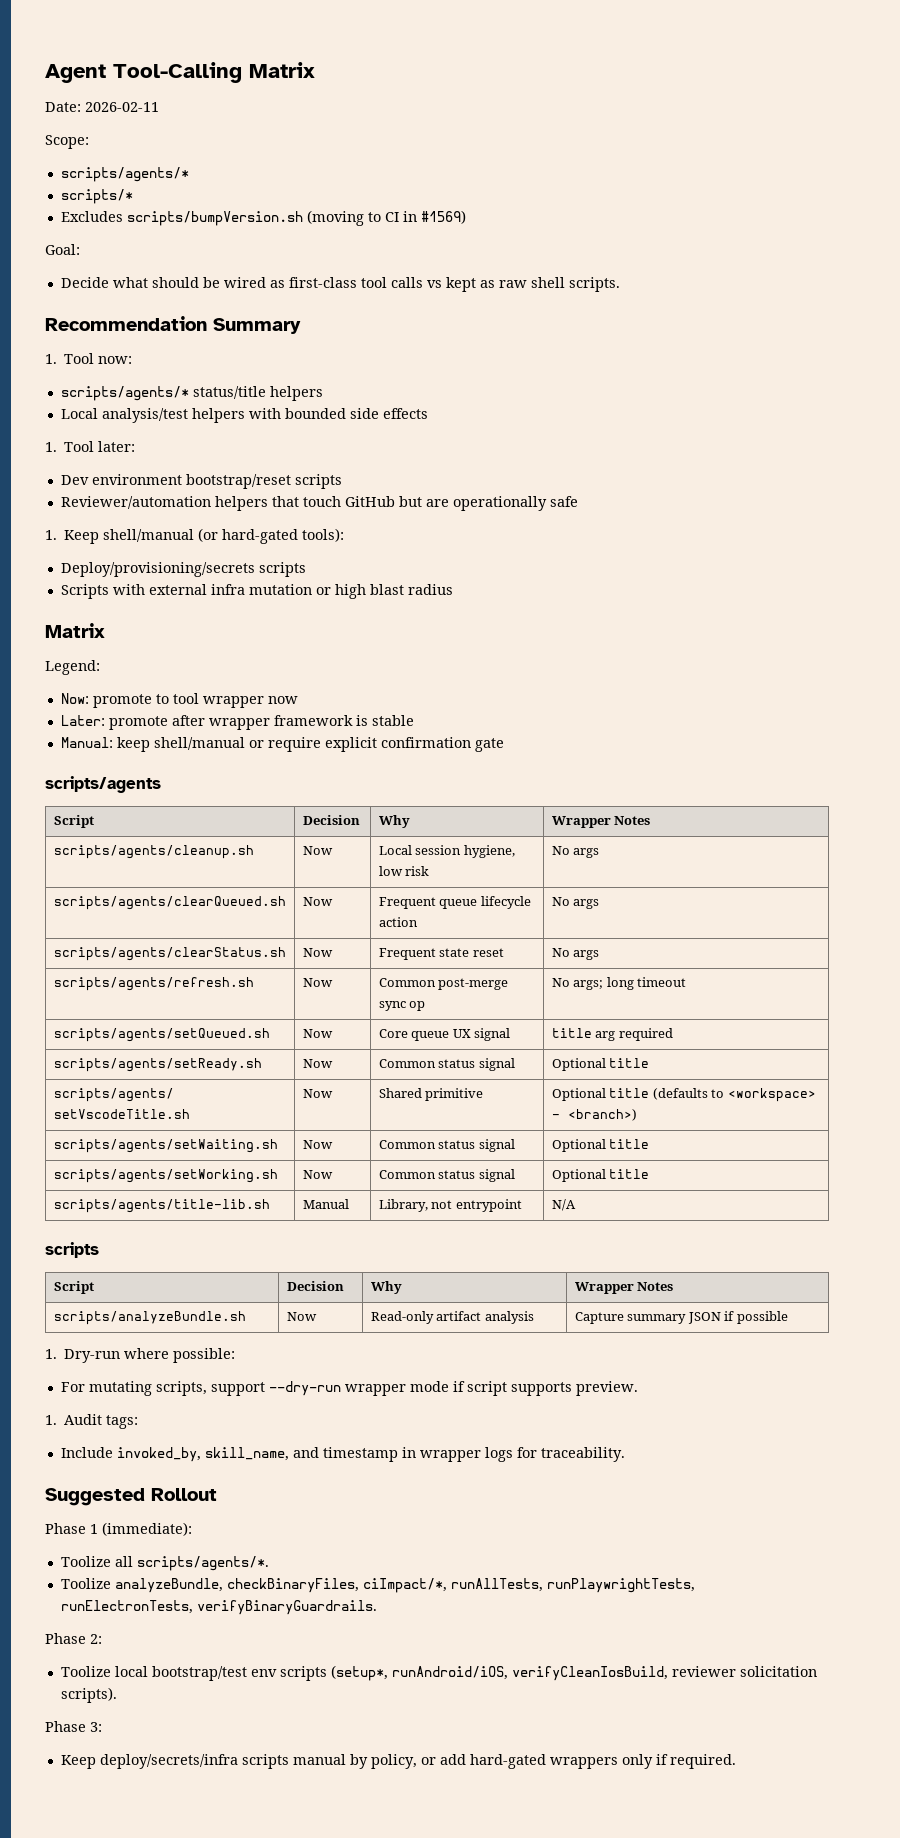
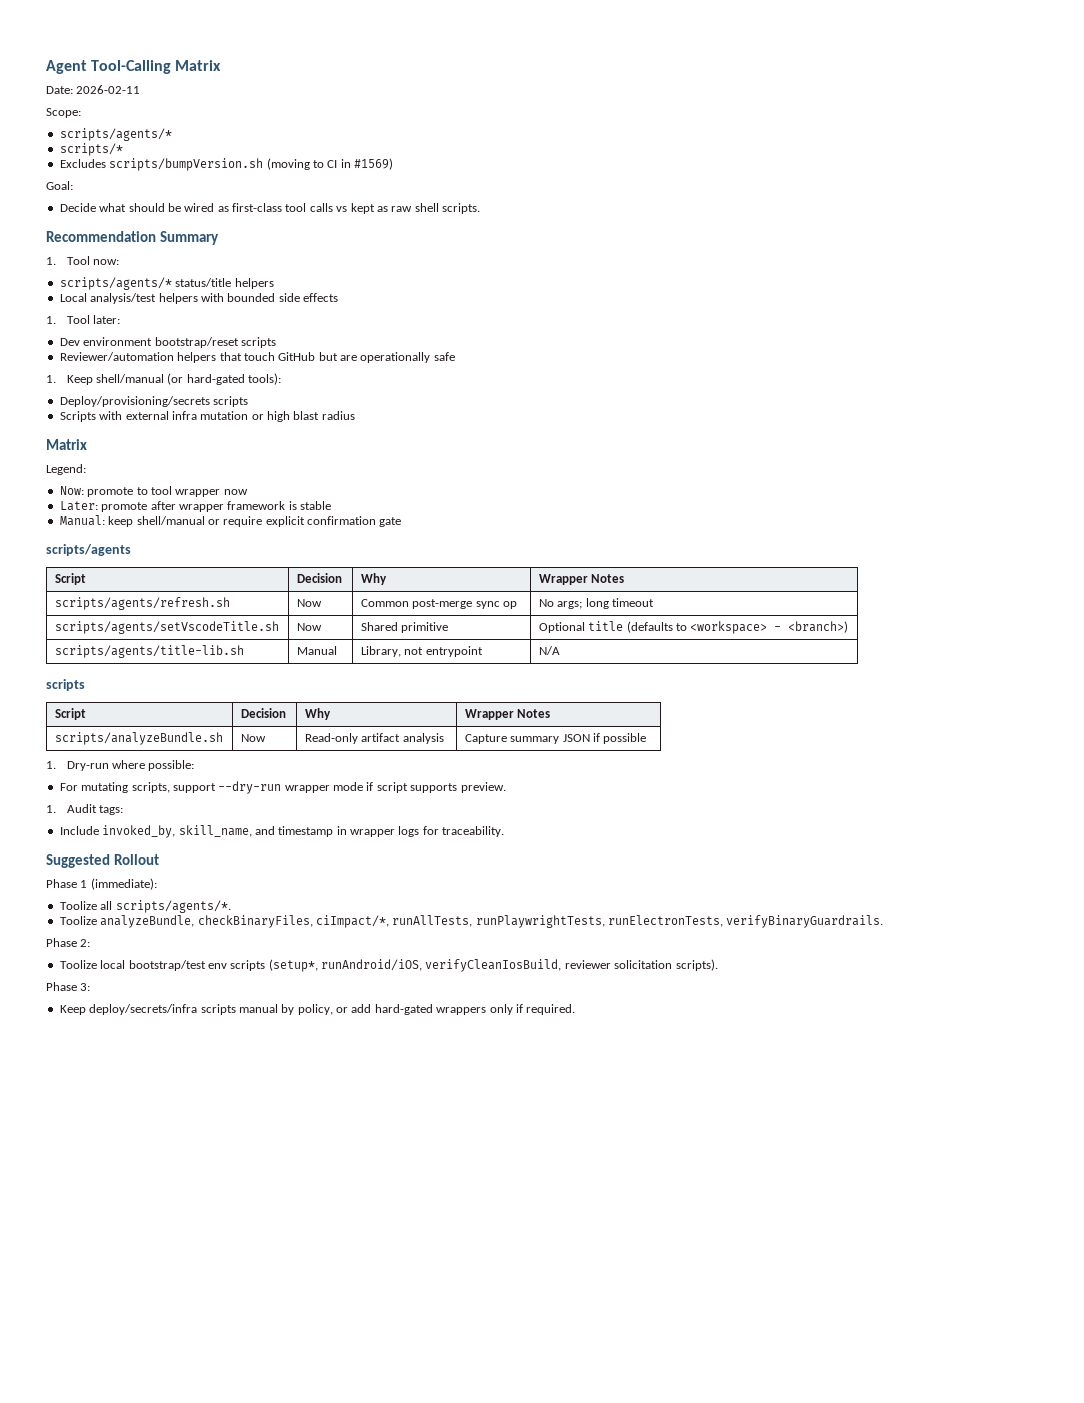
[53,845,254,859] [302,846,333,855] [378,845,515,858] [378,866,430,876] [551,846,600,858] [53,896,286,910] [302,897,333,906] [378,896,531,909] [378,917,418,927] [551,897,600,909] [53,947,286,961] [302,948,333,957] [378,948,504,960] [551,948,600,960] // scripts/agents/cleanup.sh | Now | Local session hygiene, low risk | No args // scripts/agents/clearQueued.sh | Now | Frequent queue lifecycle action | No args // scripts/agents/clearStatus.sh | Now | Frequent state reset | No args -> (625, 578) none
[53,1028,270,1042] [302,1029,333,1038] [378,1028,511,1041] [551,1028,673,1041] [53,1058,262,1072] [302,1059,333,1068] [378,1058,515,1071] [551,1058,650,1071] // scripts/agents/setQueued.sh | Now | Core queue UX signal | title arg required // scripts/agents/setReady.sh | Now | Common status signal | Optional title -> (655, 602) none
[53,1139,278,1153] [302,1140,333,1149] [378,1139,515,1152] [551,1139,650,1152] [53,1169,278,1183] [302,1170,333,1179] [378,1169,515,1182] [551,1169,650,1182] // scripts/agents/setWaiting.sh | Now | Common status signal | Optional title // scripts/agents/setWorking.sh | Now | Common status signal | Optional title -> (849, 627) none

